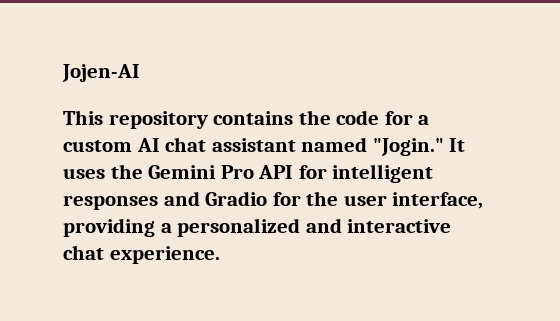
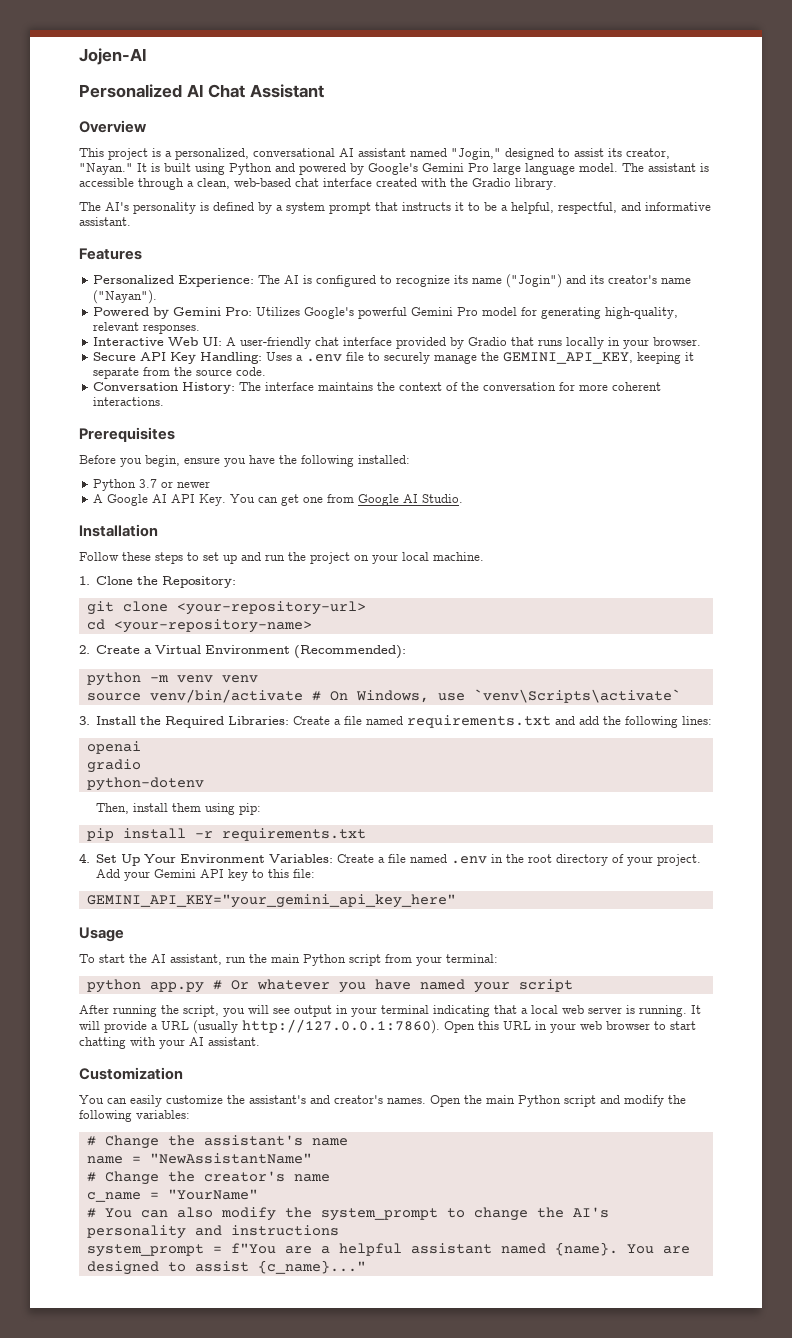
[63,110,430,129] [63,137,466,156] [63,164,434,183] [63,191,484,210] [63,218,452,237] [63,245,220,264] This repository contains the code for a custom AI chat assistant named "Jogin." It uses the Gemini Pro API for intelligent responses and Gradio for the user interface, providing a personalized and interactive chat experience. -> [79,84,324,98] [79,120,147,133] [79,148,670,160] [79,163,709,175] [79,178,557,190] [79,202,711,214] [79,217,131,226] [79,248,142,260] [92,274,691,288] [92,290,157,304] [92,307,678,319] [92,322,200,334] [92,337,701,349] [92,352,694,364] [92,367,266,379] [92,382,661,394] [92,397,164,406] [79,427,175,442] [79,455,410,467] [92,479,210,491] [92,494,463,506] [79,524,158,537] [79,552,484,564] [79,576,237,588] [86,601,366,615] [86,619,312,633] [79,645,407,659] [86,672,258,686] [86,689,681,703] [79,715,713,728] [86,741,141,754] [86,759,141,773] [86,777,204,791] [96,803,262,815] [86,828,366,841] [79,853,702,866] [96,869,316,881] [86,894,456,908] [79,927,124,942] [79,954,498,966] [86,979,573,993] [79,1005,701,1017] [79,1019,696,1034] [79,1037,260,1049] [79,1067,183,1080] [79,1095,686,1107] [79,1110,190,1122] [86,1135,348,1149] [86,1153,312,1164] [86,1171,330,1185] [86,1189,258,1202] [86,1207,609,1221] [86,1225,339,1239] [86,1242,690,1257] [86,1260,366,1275] Personalized AI Chat Assistant // Overview // This project is a personalized, conversational AI assistant named "Jogin," designed to assist its creator, "Nayan." It is built using Python and powered by Google's Gemini Pro large language model. The assistant is accessible through a clean, web-based chat interface created with the Gradio library. // The AI's personality is defined by a system prompt that instructs it to be a helpful, respectful, and informative assistant. // Features // Personalized Experience: The AI is configured to recognize its name ("Jogin") and its creator's name ("Nayan"). // Powered by Gemini Pro: Utilizes Google's powerful Gemini Pro model for generating high-quality, relevant responses. // Interactive Web UI: A user-friendly chat interface provided by Gradio that runs locally in your browser. // Secure API Key Handling: Uses a .env file to securely manage the GEMINI_API_KEY, keeping it separate from the source code. // Conversation History: The interface maintains the context of the conversation for more coherent interactions. // Prerequisites // Before you begin, ensure you have the following installed: // Python 3.7 or newer // A Google AI API Key. You can get one from Google AI Studio. // Installation // Follow these steps to set up and run the project on your local machine. // 1. Clone the Repository: // git clone <your-repository-url> // cd <your-repository-name> // 2. Create a Virtual Environment (Recommended): // python -m venv venv // source venv/bin/activate # On Windows, use `venv\Scripts\activate` // 3. Install the Required Libraries: Create a file named requirements.txt and add the following lines: // openai // gradio // python-dotenv // Then, install them using pip: // pip install -r requirements.txt // 4. Set Up Your Environment Variables: Create a file named .env in the root directory of your project. Add your Gemini API key to this file: // GEMINI_API_KEY="your_gemini_api_key_here" // Usage // To start the AI assistant, run the main Python script from your terminal: // python app.py # Or whatever you have named your script // After running the script, you will see output in your terminal indicating that a local web server is running. It will provide a URL (usually http://127.0.0.1:7860). Open this URL in your web browser to start chatting with your AI assistant. // Customization // You can easily customize the assistant's and creator's names. Open the main Python script and modify the following variables: // # Change the assistant's name // name = "NewAssistantName" // # Change the creator's name // c_name = "YourName" // # You can also modify the system_prompt to change the AI's personality and instructions // system_prompt = f"You are a helpful assistant named {name}. You are designed to assist {c_name}..."

